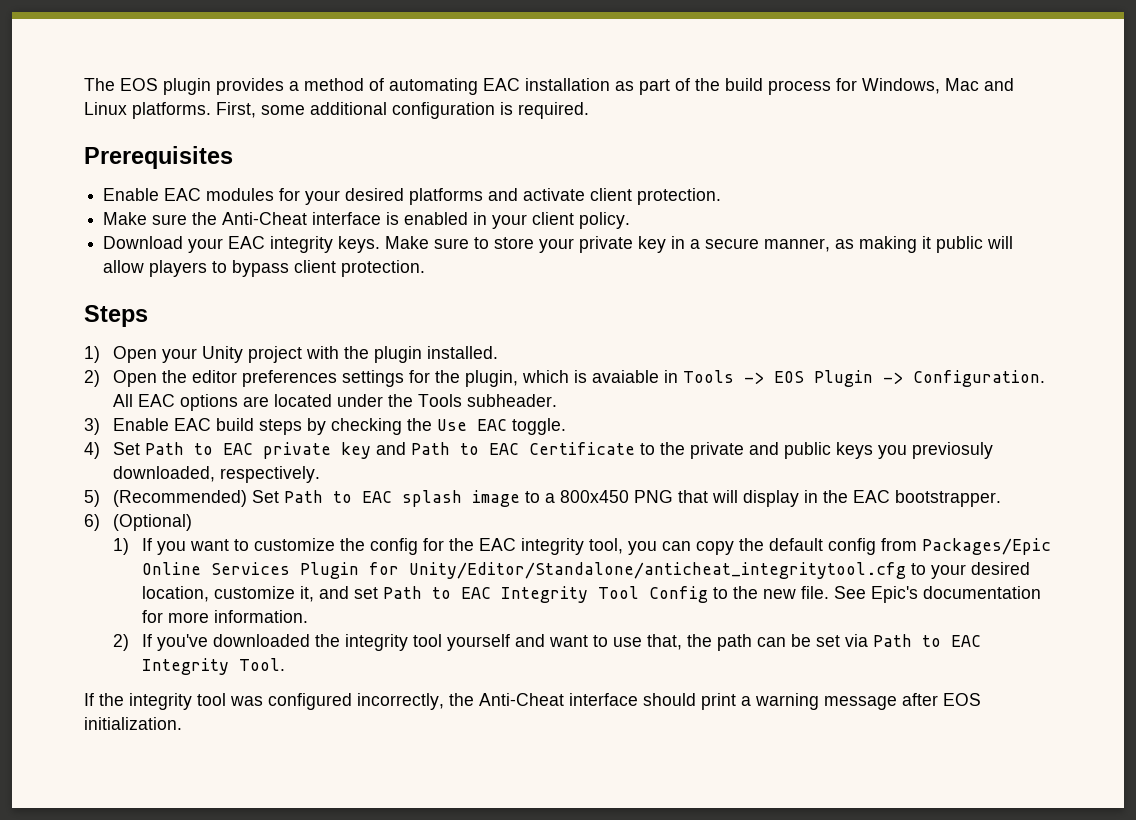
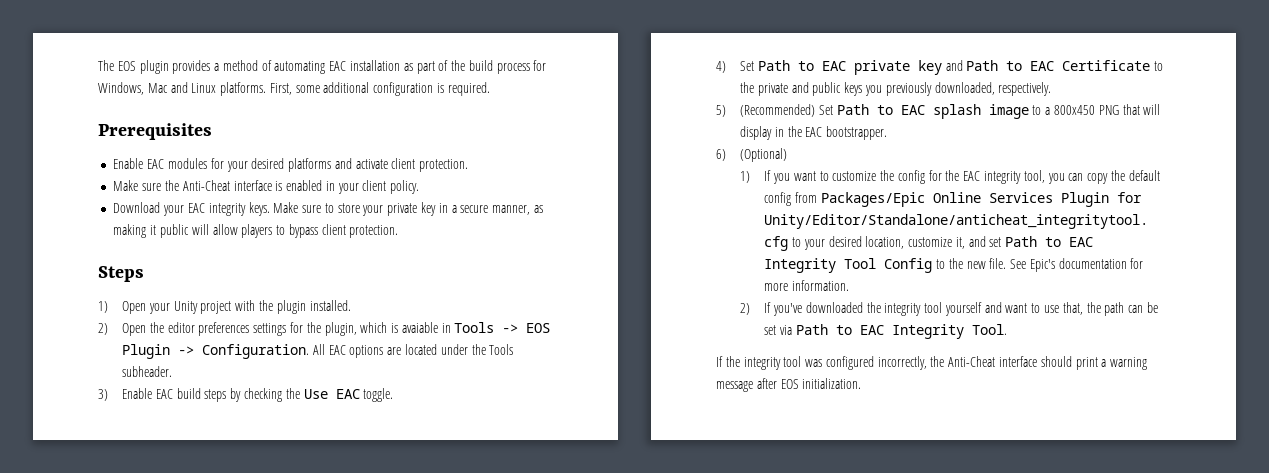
[912,442,994,459] previosuly -> [885,82,932,96] previously

